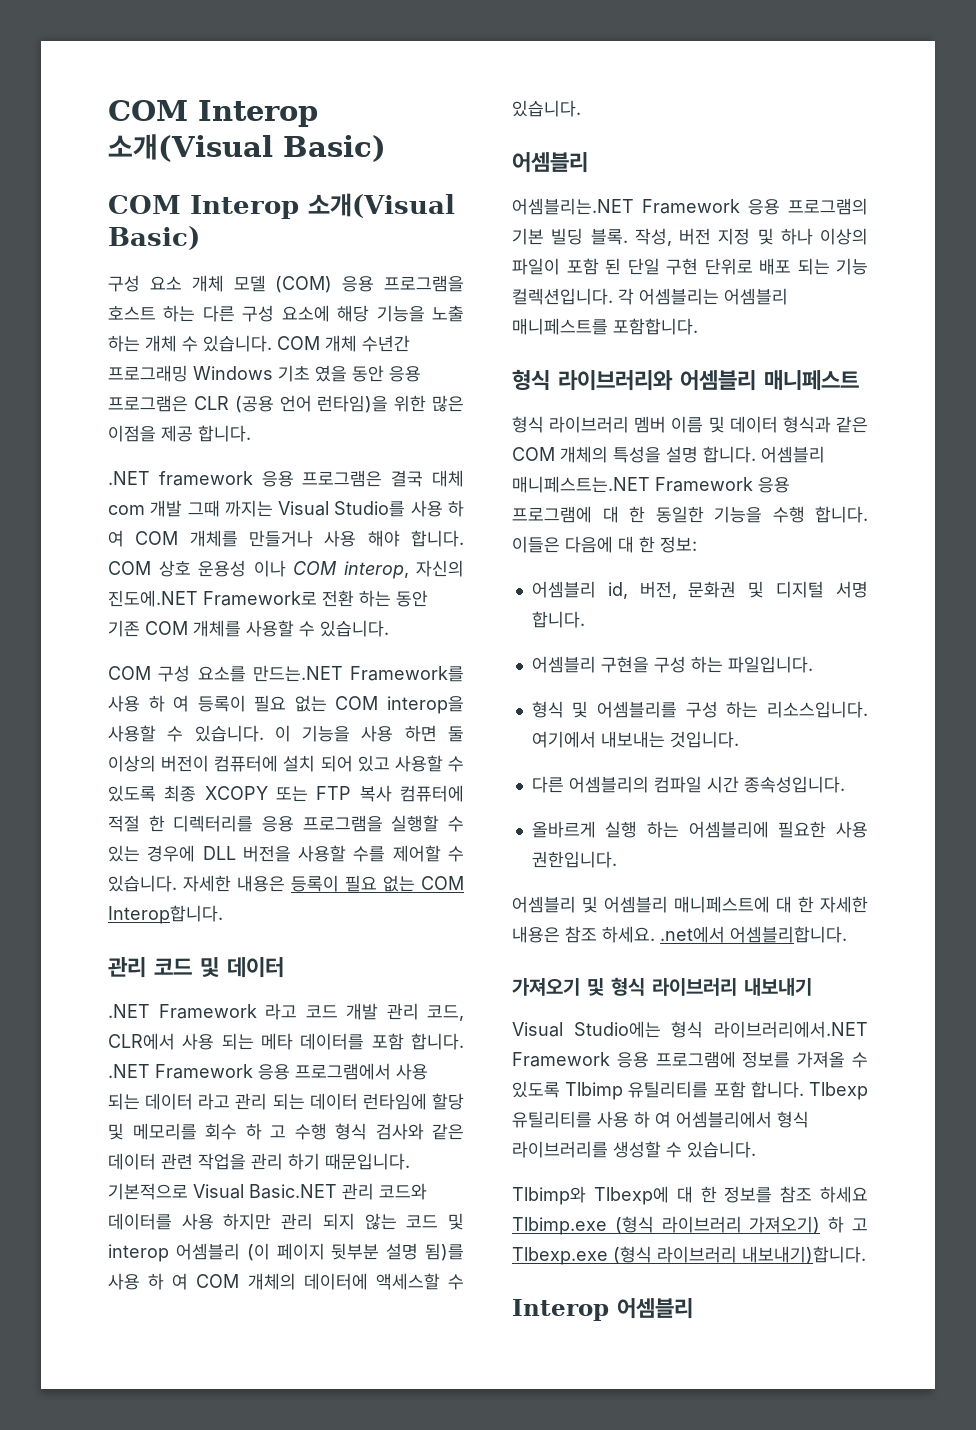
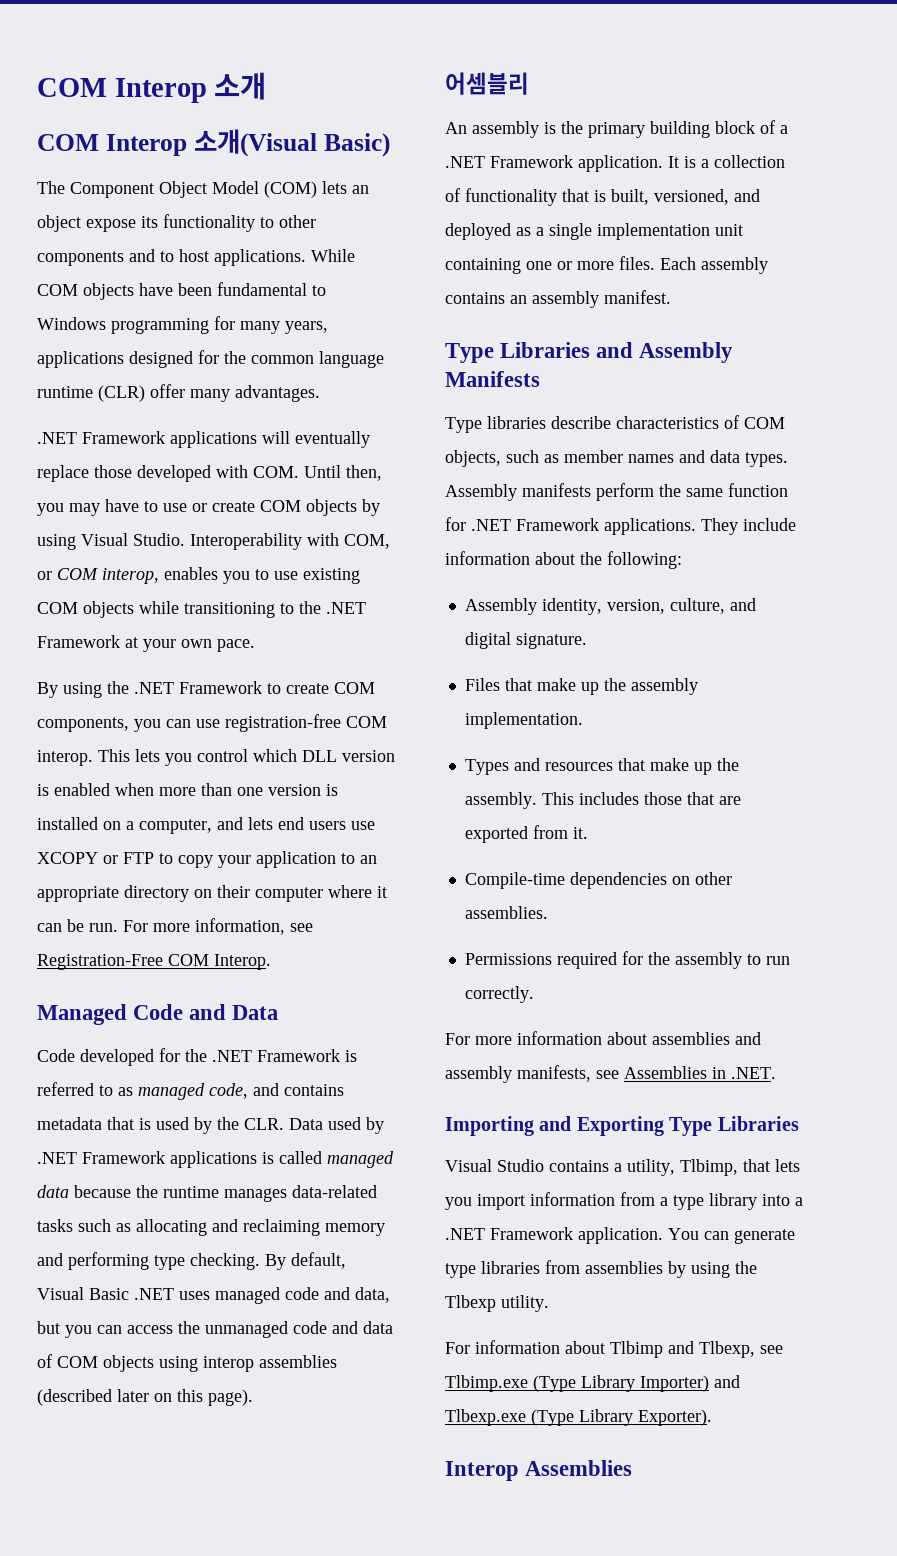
[108,100,318,127] [108,134,386,162] [108,193,455,219] [108,226,200,250] [108,275,464,293] [108,305,464,322] [108,335,410,352] [108,365,421,382] [108,395,464,413] [108,425,251,442] [108,470,465,487] [108,500,464,517] [108,530,464,547] [108,560,464,579] [108,590,428,607] [108,620,389,637] [108,665,464,682] [108,695,464,714] [108,725,464,742] [108,755,464,772] [108,785,465,802] [108,815,464,832] [108,845,464,862] [108,875,464,892] [108,905,223,924] [108,957,284,978] [108,1003,464,1021] [108,1033,464,1050] [108,1063,428,1080] [108,1093,464,1110] [108,1123,464,1140] [108,1153,410,1170] [108,1183,427,1200] [108,1213,465,1230] [108,1243,464,1262] [108,1273,464,1290] [512,100,581,117] [512,152,588,173] [512,198,868,215] [512,228,868,246] [512,258,868,275] [512,288,788,305] [512,318,698,335] [512,369,859,391] [512,416,868,433] [512,446,825,463] [512,476,790,493] [512,506,868,523] [512,536,697,553] [531,581,868,599] [531,611,585,628] [531,656,813,673] [531,701,868,718] [531,731,739,748] [531,776,845,793] [531,821,868,838] [531,851,617,868] [512,896,868,913] [512,926,847,943] [512,977,812,996] [512,1021,868,1038] [512,1051,868,1068] [512,1081,868,1100] [512,1111,809,1128] [512,1141,756,1158] [512,1186,868,1205] [512,1216,868,1235] [512,1246,866,1265] [512,1298,693,1321] COM Interop 소개(Visual Basic) // COM Interop 소개(Visual Basic) // 구성 요소 개체 모델 (COM) 응용 프로그램을 호스트 하는 다른 구성 요소에 해당 기능을 노출 하는 개체 수 있습니다. COM 개체 수년간 프로그래밍 Windows 기초 였을 동안 응용 프로그램은 CLR (공용 언어 런타임)을 위한 많은 이점을 제공 합니다. // .NET framework 응용 프로그램은 결국 대체 com 개발 그때 까지는 Visual Studio를 사용 하 여 COM 개체를 만들거나 사용 해야 합니다. COM 상호 운용성 이나 COM interop, 자신의 진도에.NET Framework로 전환 하는 동안 기존 COM 개체를 사용할 수 있습니다. // COM 구성 요소를 만드는.NET Framework를 사용 하 여 등록이 필요 없는 COM interop을 사용할 수 있습니다. 이 기능을 사용 하면 둘 이상의 버전이 컴퓨터에 설치 되어 있고 사용할 수 있도록 최종 XCOPY 또는 FTP 복사 컴퓨터에 적절 한 디렉터리를 응용 프로그램을 실행할 수 있는 경우에 DLL 버전을 사용할 수를 제어할 수 있습니다. 자세한 내용은 등록이 필요 없는 COM Interop합니다. // 관리 코드 및 데이터 // .NET Framework 라고 코드 개발 관리 코드, CLR에서 사용 되는 메타 데이터를 포함 합니다. .NET Framework 응용 프로그램에서 사용 되는 데이터 라고 관리 되는 데이터 런타임에 할당 및 메모리를 회수 하 고 수행 형식 검사와 같은 데이터 관련 작업을 관리 하기 때문입니다. 기본적으로 Visual Basic.NET 관리 코드와 데이터를 사용 하지만 관리 되지 않는 코드 및 interop 어셈블리 (이 페이지 뒷부분 설명 됨)를 사용 하 여 COM 개체의 데이터에 액세스할 수 있습니다. // 어셈블리 // 어셈블리는.NET Framework 응용 프로그램의 기본 빌딩 블록. 작성, 버전 지정 및 하나 이상의 파일이 포함 된 단일 구현 단위로 배포 되는 기능 컬렉션입니다. 각 어셈블리는 어셈블리 매니페스트를 포함합니다. // 형식 라이브러리와 어셈블리 매니페스트 // 형식 라이브러리 멤버 이름 및 데이터 형식과 같은 COM 개체의 특성을 설명 합니다. 어셈블리 매니페스트는.NET Framework 응용 프로그램에 대 한 동일한 기능을 수행 합니다. 이들은 다음에 대 한 정보: // 어셈블리 id, 버전, 문화권 및 디지털 서명 합니다. // 어셈블리 구현을 구성 하는 파일입니다. // 형식 및 어셈블리를 구성 하는 리소스입니다. 여기에서 내보내는 것입니다. // 다른 어셈블리의 컴파일 시간 종속성입니다. // 올바르게 실행 하는 어셈블리에 필요한 사용 권한입니다. // 어셈블리 및 어셈블리 매니페스트에 대 한 자세한 내용은 참조 하세요. .net에서 어셈블리합니다. // 가져오기 및 형식 라이브러리 내보내기 // Visual Studio에는 형식 라이브러리에서.NET Framework 응용 프로그램에 정보를 가져올 수 있도록 Tlbimp 유틸리티를 포함 합니다. Tlbexp 유틸리티를 사용 하 여 어셈블리에서 형식 라이브러리를 생성할 수 있습니다. // Tlbimp와 Tlbexp에 대 한 정보를 참조 하세요 Tlbimp.exe (형식 라이브러리 가져오기) 하 고 Tlbexp.exe (형식 라이브러리 내보내기)합니다. // Interop 어셈블리 -> [37,72,267,103] [37,129,390,157] [37,181,369,198] [37,214,316,232] [37,249,355,266] [37,282,326,300] [37,316,328,334] [37,350,384,368] [37,384,320,402] [37,431,370,448] [37,465,382,482] [37,499,380,516] [37,533,390,550] [37,567,360,584] [37,601,366,618] [37,635,255,652] [37,681,375,698] [37,714,387,732] [37,749,395,766] [37,783,338,796] [37,817,375,834] [37,851,377,868] [37,885,387,902] [37,918,313,935] [37,954,271,970] [37,1004,279,1025] [37,1048,357,1066] [37,1082,344,1100] [37,1117,384,1134] [37,1151,394,1168] [37,1185,377,1202] [37,1219,385,1236] [37,1252,346,1270] [37,1287,390,1304] [37,1321,393,1338] [37,1354,337,1372] [37,1389,253,1406] [445,72,529,95] [445,120,788,138] [445,155,785,172] [445,188,760,206] [445,223,743,240] [445,256,768,274] [445,290,671,308] [445,342,734,363] [445,371,540,387] [445,415,785,433] [445,450,788,467] [445,483,788,501] [445,517,796,535] [445,551,682,569] [464,598,756,615] [464,632,587,649] [464,678,698,695] [464,712,583,729] [464,758,739,775] [464,792,741,809] [464,825,588,843] [464,872,732,889] [464,906,548,919] [464,951,790,969] [464,986,534,1003] [445,1031,761,1045] [445,1065,776,1083] [445,1116,799,1136] [445,1159,800,1176] [445,1192,803,1210] [445,1227,795,1244] [445,1260,757,1278] [445,1295,549,1312] [445,1340,783,1358] [445,1375,740,1392] [445,1409,712,1426] [445,1460,633,1481] COM Interop 소개 // COM Interop 소개(Visual Basic) // The Component Object Model (COM) lets an object expose its functionality to other components and to host applications. While COM objects have been fundamental to Windows programming for many years, applications designed for the common language runtime (CLR) offer many advantages. // .NET Framework applications will eventually replace those developed with COM. Until then, you may have to use or create COM objects by using Visual Studio. Interoperability with COM, or COM interop, enables you to use existing COM objects while transitioning to the .NET Framework at your own pace. // By using the .NET Framework to create COM components, you can use registration-free COM interop. This lets you control which DLL version is enabled when more than one version is installed on a computer, and lets end users use XCOPY or FTP to copy your application to an appropriate directory on their computer where it can be run. For more information, see Registration-Free COM Interop. // Managed Code and Data // Code developed for the .NET Framework is referred to as managed code, and contains metadata that is used by the CLR. Data used by .NET Framework applications is called managed data because the runtime manages data-related tasks such as allocating and reclaiming memory and performing type checking. By default, Visual Basic .NET uses managed code and data, but you can access the unmanaged code and data of COM objects using interop assemblies (described later on this page). // 어셈블리 // An assembly is the primary building block of a .NET Framework application. It is a collection of functionality that is built, versioned, and deployed as a single implementation unit containing one or more files. Each assembly contains an assembly manifest. // Type Libraries and Assembly Manifests // Type libraries describe characteristics of COM objects, such as member names and data types. Assembly manifests perform the same function for .NET Framework applications. They include information about the following: // Assembly identity, version, culture, and digital signature. // Files that make up the assembly implementation. // Types and resources that make up the assembly. This includes those that are exported from it. // Compile-time dependencies on other assemblies. // Permissions required for the assembly to run correctly. // For more information about assemblies and assembly manifests, see Assemblies in .NET. // Importing and Exporting Type Libraries // Visual Studio contains a utility, Tlbimp, that lets you import information from a type library into a .NET Framework application. You can generate type libraries from assemblies by using the Tlbexp utility. // For information about Tlbimp and Tlbexp, see Tlbimp.exe (Type Library Importer) and Tlbexp.exe (Type Library Exporter). // Interop Assemblies

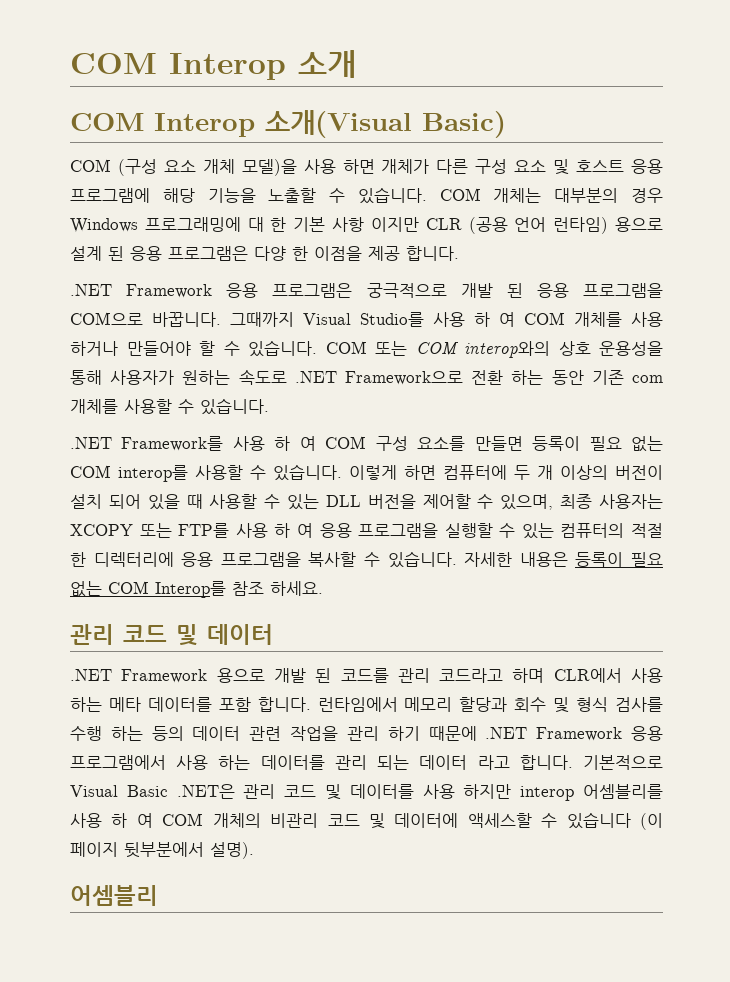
[37,181,369,198] [37,214,316,232] [37,249,355,266] [37,282,326,300] [37,316,328,334] [37,350,384,368] [37,384,320,402] [37,431,370,448] [37,465,382,482] [37,499,380,516] [37,533,390,550] [37,567,360,584] [37,601,366,618] [37,635,255,652] [37,681,375,698] [37,714,387,732] [37,749,395,766] [37,783,338,796] [37,817,375,834] [37,851,377,868] [37,885,387,902] [37,918,313,935] [37,954,271,970] [37,1004,279,1025] [37,1048,357,1066] [37,1082,344,1100] [37,1117,384,1134] [37,1151,394,1168] [37,1185,377,1202] [37,1219,385,1236] [37,1252,346,1270] [37,1287,390,1304] [37,1321,393,1338] [37,1354,337,1372] [37,1389,253,1406] [445,72,529,95] [445,120,788,138] [445,155,785,172] [445,188,760,206] [445,223,743,240] [445,256,768,274] [445,290,671,308] [445,342,734,363] [445,371,540,387] [445,415,785,433] [445,450,788,467] [445,483,788,501] [445,517,796,535] [445,551,682,569] [464,598,756,615] [464,632,587,649] [464,678,698,695] [464,712,583,729] [464,758,739,775] [464,792,741,809] [464,825,588,843] [464,872,732,889] [464,906,548,919] [464,951,790,969] [464,986,534,1003] [445,1031,761,1045] [445,1065,776,1083] [445,1116,799,1136] [445,1159,800,1176] [445,1192,803,1210] [445,1227,795,1244] [445,1260,757,1278] [445,1295,549,1312] [445,1340,783,1358] [445,1375,740,1392] [445,1409,712,1426] [445,1460,633,1481] The Component Object Model (COM) lets an object expose its functionality to other components and to host applications. While COM objects have been fundamental to Windows programming for many years, applications designed for the common language runtime (CLR) offer many advantages. // .NET Framework applications will eventually replace those developed with COM. Until then, you may have to use or create COM objects by using Visual Studio. Interoperability with COM, or COM interop, enables you to use existing COM objects while transitioning to the .NET Framework at your own pace. // By using the .NET Framework to create COM components, you can use registration-free COM interop. This lets you control which DLL version is enabled when more than one version is installed on a computer, and lets end users use XCOPY or FTP to copy your application to an appropriate directory on their computer where it can be run. For more information, see Registration-Free COM Interop. // Managed Code and Data // Code developed for the .NET Framework is referred to as managed code, and contains metadata that is used by the CLR. Data used by .NET Framework applications is called managed data because the runtime manages data-related tasks such as allocating and reclaiming memory and performing type checking. By default, Visual Basic .NET uses managed code and data, but you can access the unmanaged code and data of COM objects using interop assemblies (described later on this page). // 어셈블리 // An assembly is the primary building block of a .NET Framework application. It is a collection of functionality that is built, versioned, and deployed as a single implementation unit containing one or more files. Each assembly contains an assembly manifest. // Type Libraries and Assembly Manifests // Type libraries describe characteristics of COM objects, such as member names and data types. Assembly manifests perform the same function for .NET Framework applications. They include information about the following: // Assembly identity, version, culture, and digital signature. // Files that make up the assembly implementation. // Types and resources that make up the assembly. This includes those that are exported from it. // Compile-time dependencies on other assemblies. // Permissions required for the assembly to run correctly. // For more information about assemblies and assembly manifests, see Assemblies in .NET. // Importing and Exporting Type Libraries // Visual Studio contains a utility, Tlbimp, that lets you import information from a type library into a .NET Framework application. You can generate type libraries from assemblies by using the Tlbexp utility. // For information about Tlbimp and Tlbexp, see Tlbimp.exe (Type Library Importer) and Tlbexp.exe (Type Library Exporter). // Interop Assemblies -> [70,159,663,176] [70,187,663,204] [70,217,663,234] [70,246,459,261] [70,283,663,298] [70,312,663,327] [70,340,663,358] [70,369,663,385] [70,398,269,415] [70,436,663,452] [70,464,663,482] [70,494,663,510] [70,523,663,539] [70,551,664,568] [70,581,323,598] [70,624,273,646] [70,668,663,683] [70,697,664,713] [70,726,663,741] [70,755,663,770] [70,784,663,801] [70,812,664,830] [70,842,254,859] [70,885,158,906] COM (구성 요소 개체 모델)을 사용 하면 개체가 다른 구성 요소 및 호스트 응용 프로그램에 해당 기능을 노출할 수 있습니다. COM 개체는 대부분의 경우 Windows 프로그래밍에 대 한 기본 사항 이지만 CLR (공용 언어 런타임) 용으로 설계 된 응용 프로그램은 다양 한 이점을 제공 합니다. // .NET Framework 응용 프로그램은 궁극적으로 개발 된 응용 프로그램을 COM으로 바꿉니다. 그때까지 Visual Studio를 사용 하 여 COM 개체를 사용 하거나 만들어야 할 수 있습니다. COM 또는 COM interop와의 상호 운용성을 통해 사용자가 원하는 속도로 .NET Framework으로 전환 하는 동안 기존 com 개체를 사용할 수 있습니다. // .NET Framework를 사용 하 여 COM 구성 요소를 만들면 등록이 필요 없는 COM interop를 사용할 수 있습니다. 이렇게 하면 컴퓨터에 두 개 이상의 버전이 설치 되어 있을 때 사용할 수 있는 DLL 버전을 제어할 수 있으며, 최종 사용자는 XCOPY 또는 FTP를 사용 하 여 응용 프로그램을 실행할 수 있는 컴퓨터의 적절 한 디렉터리에 응용 프로그램을 복사할 수 있습니다. 자세한 내용은 등록이 필요 없는 COM Interop를 참조 하세요. // 관리 코드 및 데이터 // .NET Framework 용으로 개발 된 코드를 관리 코드라고 하며 CLR에서 사용 하는 메타 데이터를 포함 합니다. 런타임에서 메모리 할당과 회수 및 형식 검사를 수행 하는 등의 데이터 관련 작업을 관리 하기 때문에 .NET Framework 응용 프로그램에서 사용 하는 데이터를 관리 되는 데이터 라고 합니다. 기본적으로 Visual Basic .NET은 관리 코드 및 데이터를 사용 하지만 interop 어셈블리를 사용 하 여 COM 개체의 비관리 코드 및 데이터에 액세스할 수 있습니다 (이 페이지 뒷부분에서 설명). // 어셈블리

